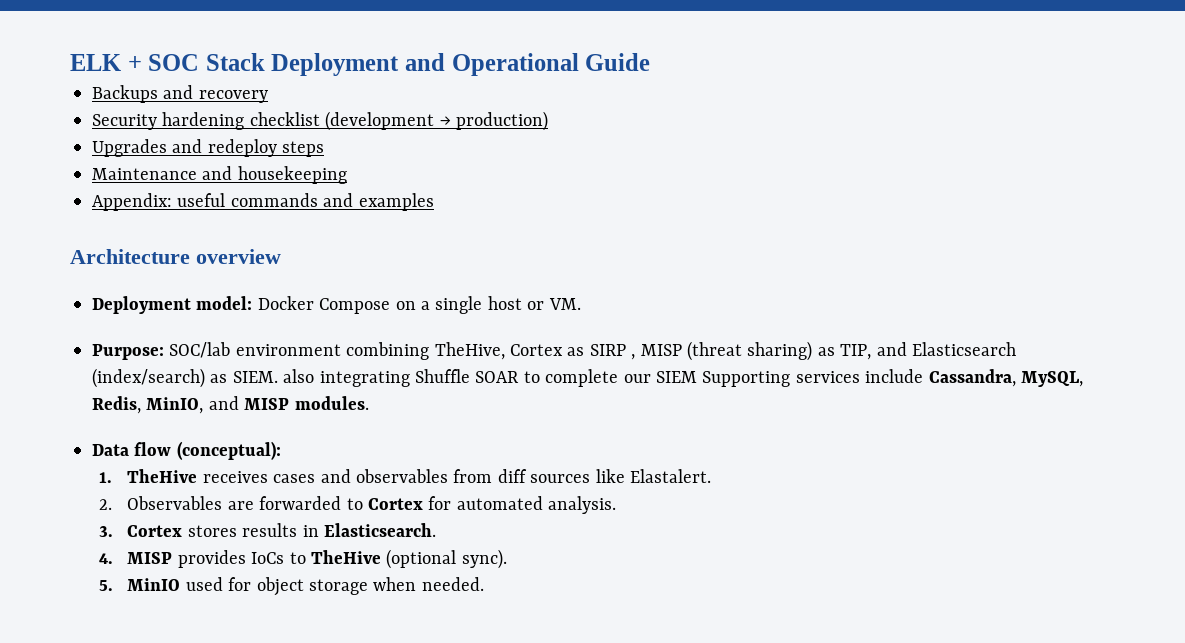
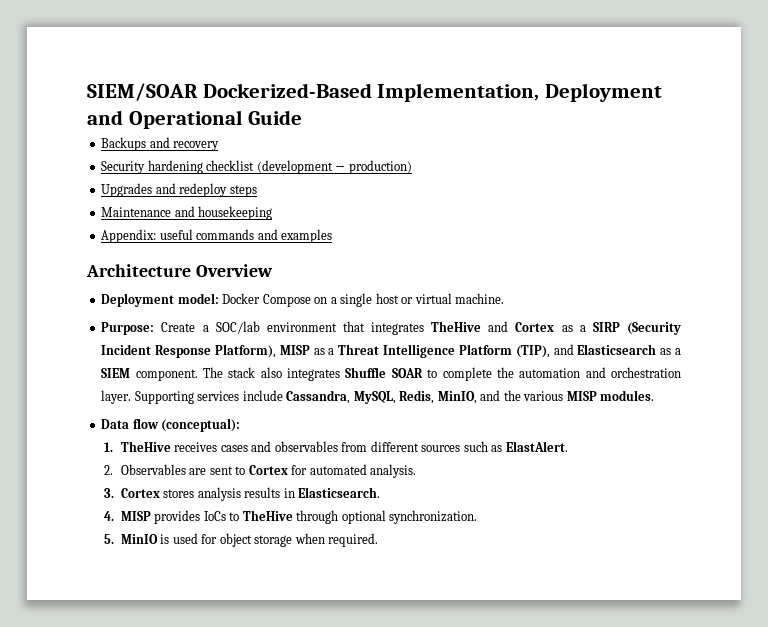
[70,53,265,71] ELK + SOC Stack -> [87,83,540,102] SIEM/SOAR Dockerized-Based Implementation,
[196,249,281,264] overview -> [195,264,273,277] Overview
[548,298,581,310] VM. -> [414,293,505,304] virtual machine.
[169,341,1016,361] [92,368,697,388] SOC/lab environment combining TheHive, Cortex as SIRP , MISP (threat sharing) as TIP, and Elasticsearch (index/search) as SIEM. also integrating Shuffle SOAR to complete our SIEM -> [161,321,682,335] [101,344,681,358] [101,367,682,381] [101,390,132,404] Create a SOC/lab environment that integrates TheHive and Cortex as a SIRP (Security Incident Response Platform), MISP as a Threat Intelligence Platform (TIP), and Elasticsearch as a SIEM component. The stack also integrates Shuffle SOAR to complete the automation and orchestration layer.
(239, 403) none -> [503,390,564,401] the various
[497,469,711,483] diff sources like Elastalert. -> [370,441,568,452] different sources such as ElastAlert.
[259,496,342,510] forwarded -> [209,466,233,475] sent
(237, 531) none -> [197,487,241,501] analysis
[386,549,507,569] (optional sync). -> [296,510,478,524] through optional synchronization.
(181, 584) none -> [160,534,170,544] is
[421,577,484,591] needed. -> [328,533,379,547] required.

